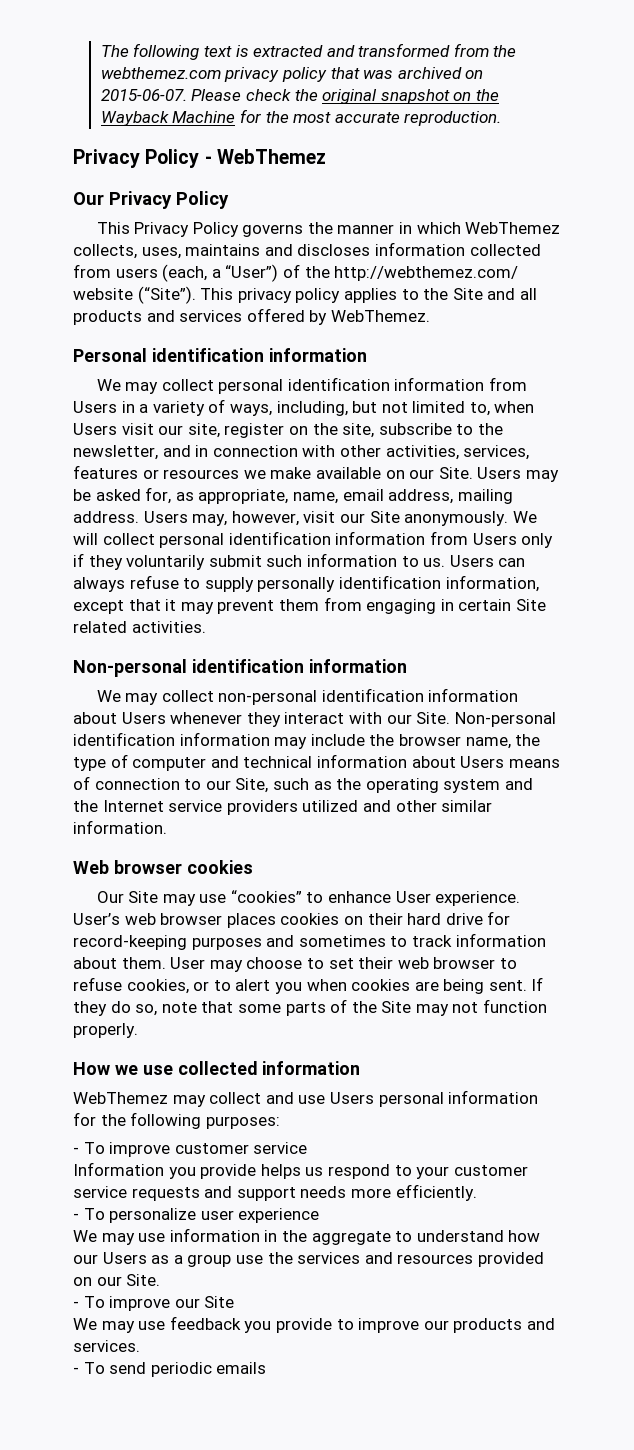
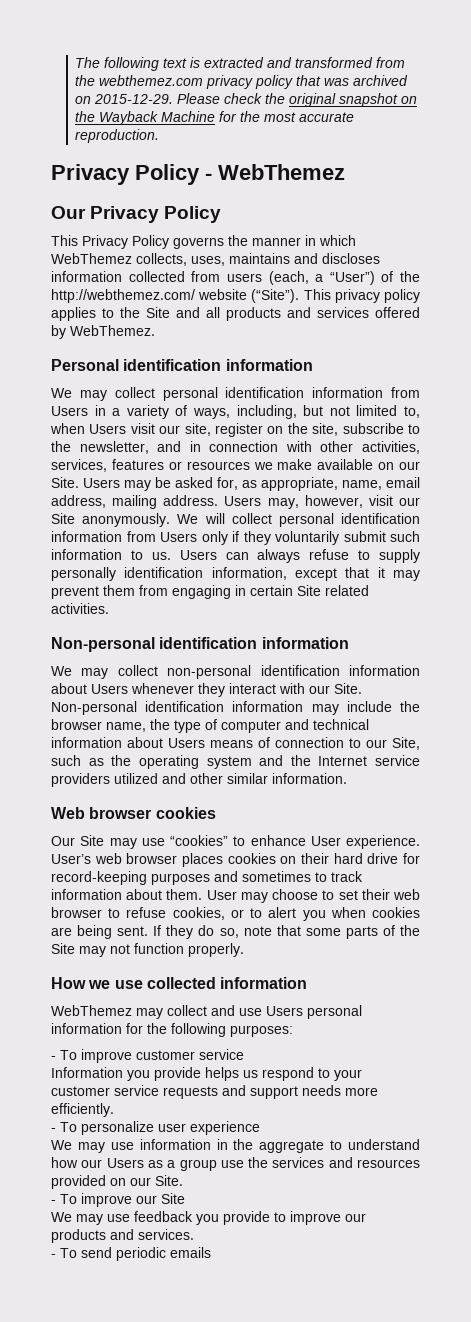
[100,89,187,101] 2015-06-07. -> [94,94,174,104] 2015-12-29.

